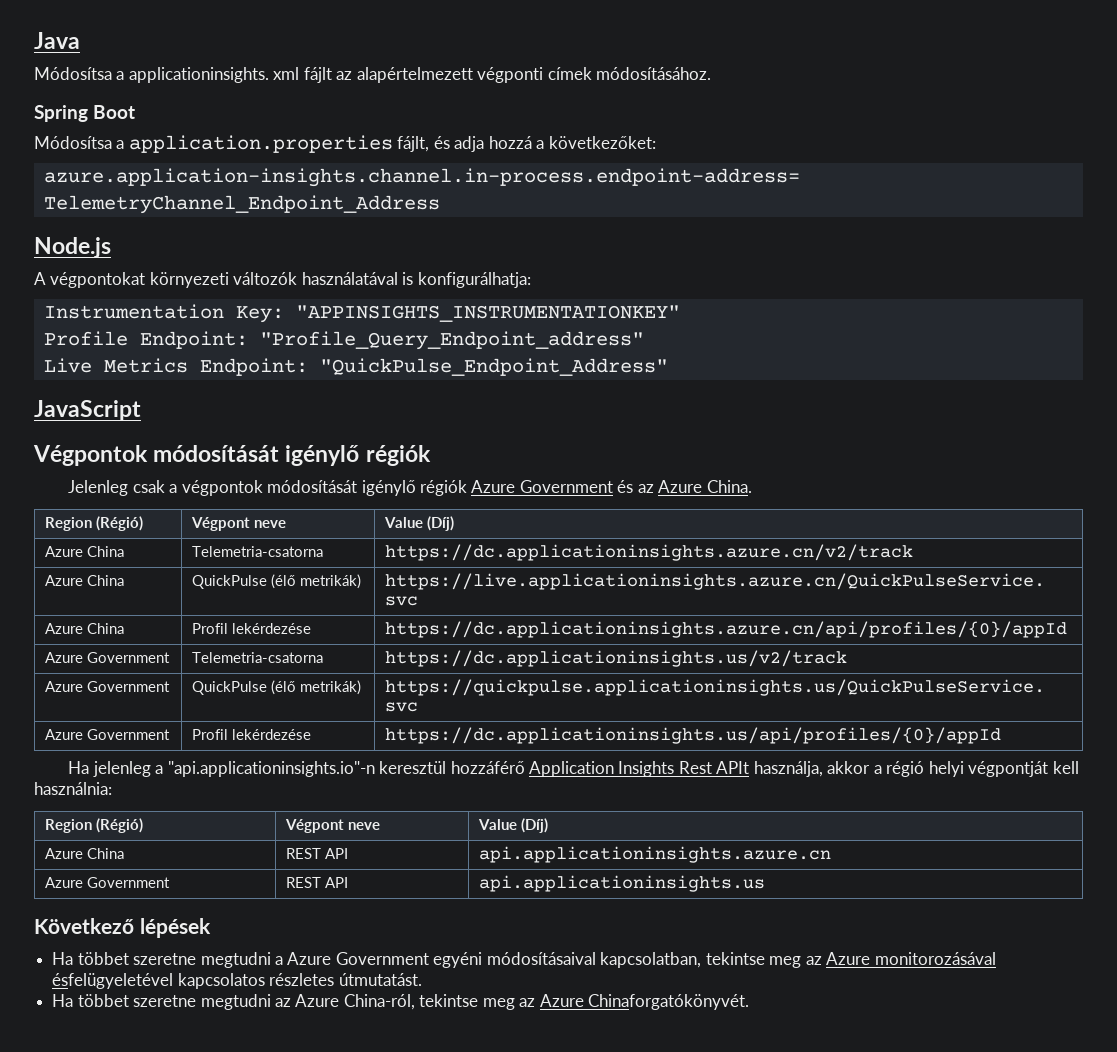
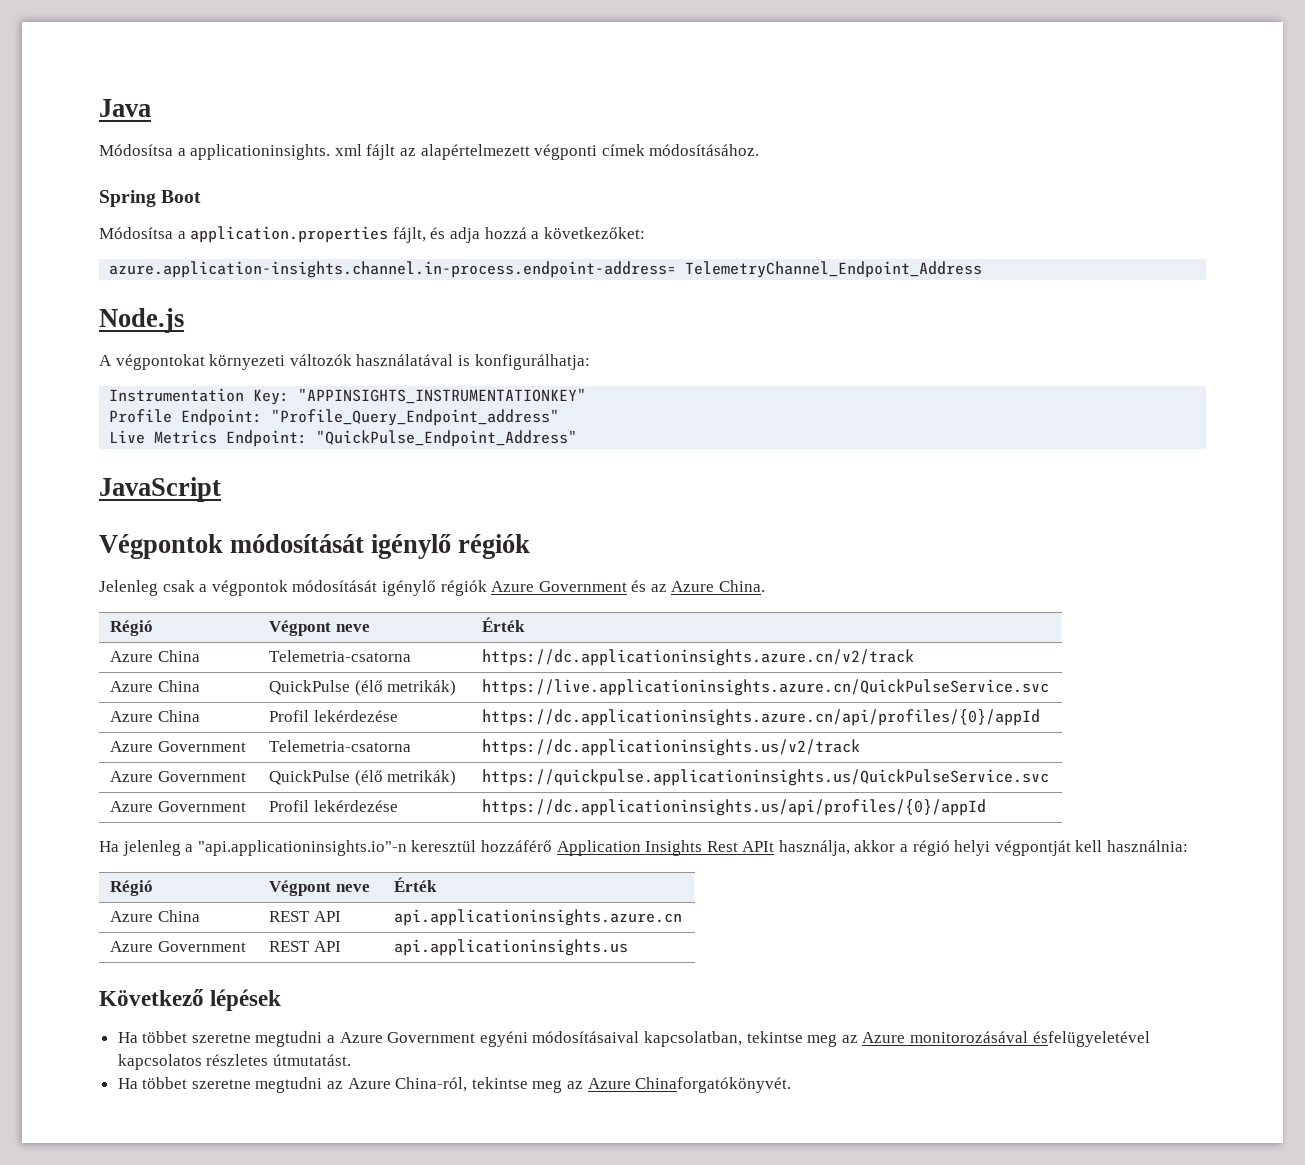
[44,516,143,531] [190,517,286,531] [383,516,454,531] Region (Régió) | Végpont neve | Value (Díj) -> [109,620,153,636] [268,620,370,636] [481,617,525,632] Régió | Végpont neve | Érték
[44,818,143,833] [284,819,380,833] [477,818,548,833] Region (Régió) | Végpont neve | Value (Díj) -> [109,880,153,896] [268,880,370,896] [393,877,437,892] Régió | Végpont neve | Érték

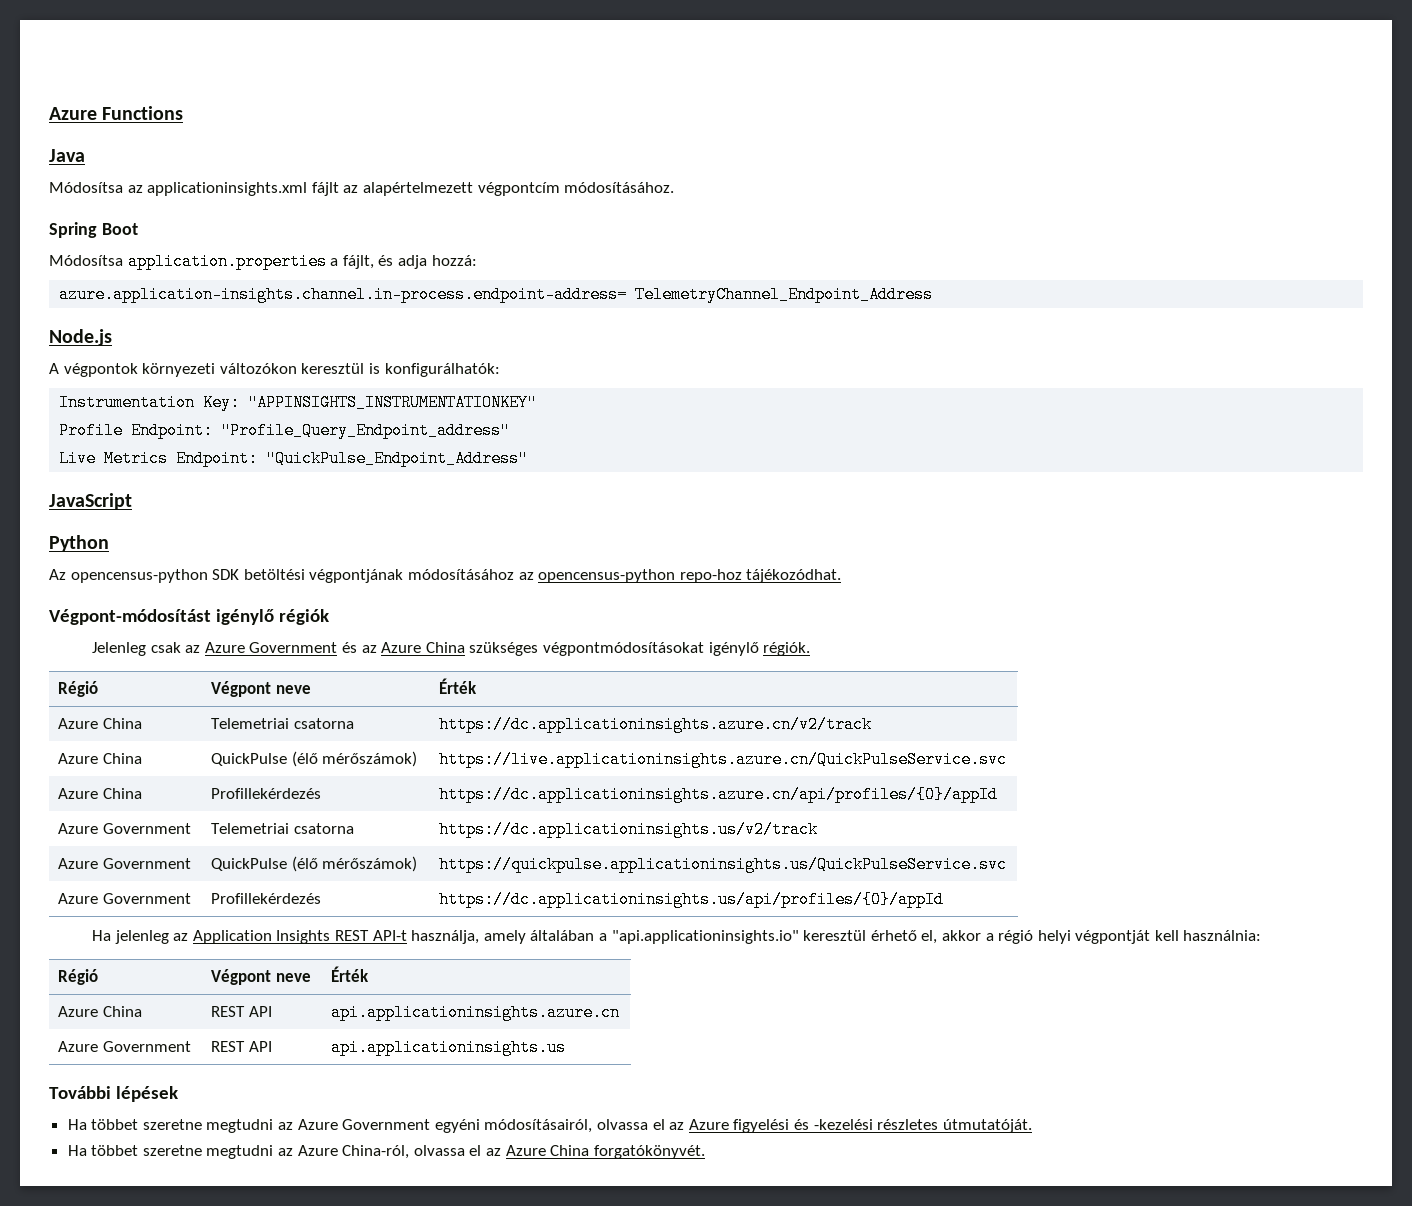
(99, 108) none -> [49,106,184,120] Azure Functions //
[177,144,362,160] a applicationinsights. xml -> [127,182,308,196] az applicationinsights.xml
[534,144,645,160] végponti címek -> [477,182,560,196] végpontcím
[177,226,389,243] a application.properties -> [127,253,339,270] application.properties a
[484,227,645,239] hozzá a következőket: -> [431,255,477,266] hozzá:
[115,354,590,370] végpontokat környezeti változók használatával is konfigurálhatja: -> [63,363,500,377] végpontok környezeti változókon keresztül is konfigurálhatók:
[99,534,365,559] Végpontok módosítását -> [49,535,109,552] [49,569,842,583] [49,609,211,625] Python // Az opencensus-python SDK betöltési végpontjának módosításához az opencensus-python repo-hoz tájékozódhat. // Végpont-módosítást
[199,580,487,596] a végpontok módosítását igénylő régiók -> [185,645,201,653] az
[719,580,766,592] [109,620,153,636] [268,620,370,636] [481,617,525,632] [109,650,200,662] [268,650,411,662] China. // Régió | Végpont neve | Érték // Azure China | Telemetria-csatorna -> [425,642,811,656] [58,681,99,697] [211,681,311,697] [439,678,478,694] [58,718,142,729] [211,718,354,729] China szükséges végpontmódosításokat igénylő régiók. // Régió | Végpont neve | Érték // Azure China | Telemetriai csatorna
[387,680,457,696] metrikák) -> [322,751,418,767] mérőszámok)
[268,710,398,722] Profil lekérdezése -> [211,788,322,799] Profillekérdezés
[268,740,411,752] Telemetria-csatorna -> [211,823,354,834] Telemetriai csatorna
[387,770,457,786] metrikák) -> [322,856,418,872] mérőszámok)
[268,800,398,812] Profil lekérdezése -> [211,893,322,904] Profillekérdezés
[185,840,850,856] a "api.applicationinsights.io"-n keresztül hozzáférő Application Insights Rest APIt használja, -> [173,930,938,944] az Application Insights REST API-t használja, amely általában a "api.applicationinsights.io" keresztül érhető el,
[99,989,204,1006] Következő -> [49,1086,111,1099] További
[327,1035,336,1043] a -> [278,1122,294,1130] az
[532,1031,1150,1047] [117,1054,351,1070] módosításaival kapcsolatban, tekintse meg az Azure monitorozásával ésfelügyeletével kapcsolatos részletes útmutatást. -> [484,1119,1032,1133] módosításairól, olvassa el az Azure figyelési és -kezelési részletes útmutatóját.
[471,1077,792,1093] tekintse meg az Azure Chinaforgatókönyvét. -> [413,1145,705,1159] olvassa el az Azure China forgatókönyvét.

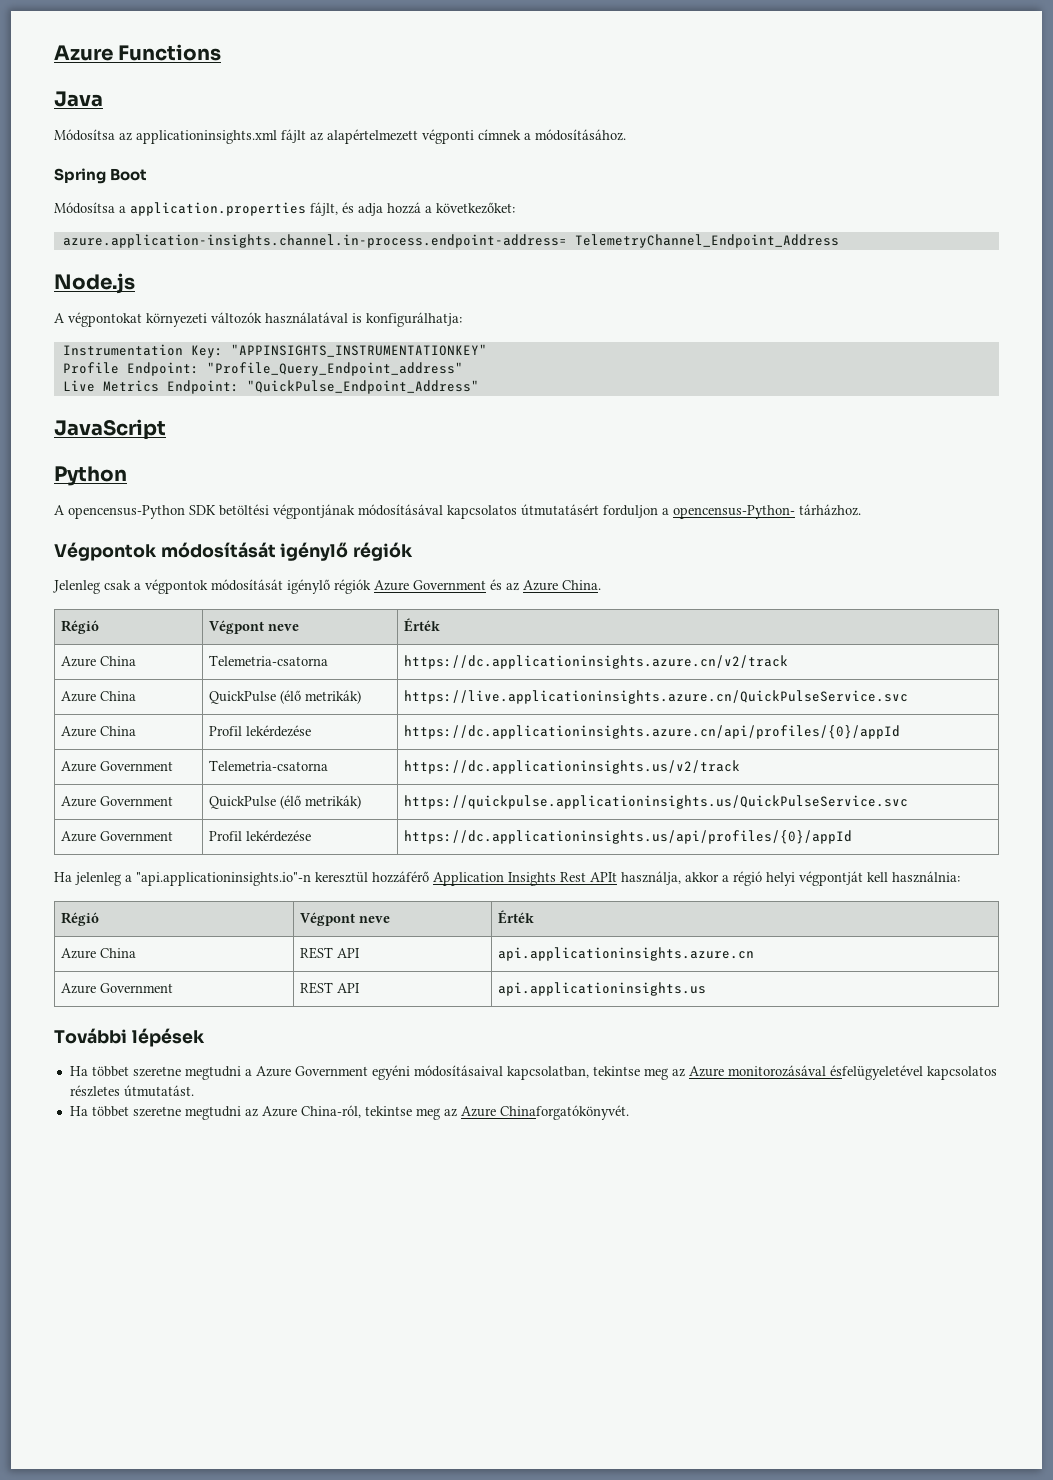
[477,182,560,196] végpontcím -> [422,129,531,144] végponti címnek a
[127,253,339,270] application.properties a -> [119,202,306,216] a application.properties
[431,255,477,266] hozzá: -> [387,202,515,214] hozzá a következőket:
[63,363,500,377] végpontok környezeti változókon keresztül is konfigurálhatók: -> [68,312,462,327] végpontokat környezeti változók használatával is konfigurálhatja:
[49,569,208,583] Az opencensus-python -> [54,505,185,519] A opencensus-Python
[407,569,842,583] [49,609,211,625] módosításához az opencensus-python repo-hoz tájékozódhat. // Végpont-módosítást -> [358,504,861,519] [54,542,276,561] módosításával kapcsolatos útmutatásért forduljon a opencensus-Python- tárházhoz. // Végpontok módosítását
[185,645,201,653] az -> [134,579,371,594] a végpontok módosítását igénylő régiók
[425,642,811,656] [58,681,99,697] [211,681,311,697] [439,678,478,694] [58,718,142,729] [211,718,354,729] China szükséges végpontmódosításokat igénylő régiók. // Régió | Végpont neve | Érték // Azure China | Telemetriai csatorna -> [562,580,601,590] [61,620,100,634] [209,620,300,634] [404,618,441,632] [61,656,137,667] [209,655,329,666] China. // Régió | Végpont neve | Érték // Azure China | Telemetria-csatorna
[322,751,418,767] mérőszámok) -> [305,690,362,704] metrikák)
[211,788,322,799] Profillekérdezés -> [209,725,312,737] Profil lekérdezése
[211,823,354,834] Telemetriai csatorna -> [209,760,329,771] Telemetria-csatorna
[322,856,418,872] mérőszámok) -> [305,795,362,809] metrikák)
[211,893,322,904] Profillekérdezés -> [209,830,312,842] Profil lekérdezése
[173,930,938,944] az Application Insights REST API-t használja, amely általában a "api.applicationinsights.io" keresztül érhető el, -> [125,871,681,886] a "api.applicationinsights.io"-n keresztül hozzáférő Application Insights Rest APIt használja,
[278,1122,294,1130] az -> [244,1069,252,1076] a
[484,1119,1032,1133] módosításairól, olvassa el az Azure figyelési és -kezelési részletes útmutatóját. -> [413,1065,997,1080] [69,1085,194,1097] módosításaival kapcsolatban, tekintse meg az Azure monitorozásával ésfelügyeletével kapcsolatos részletes útmutatást.
[413,1145,705,1159] olvassa el az Azure China forgatókönyvét. -> [364,1105,629,1120] tekintse meg az Azure Chinaforgatókönyvét.

